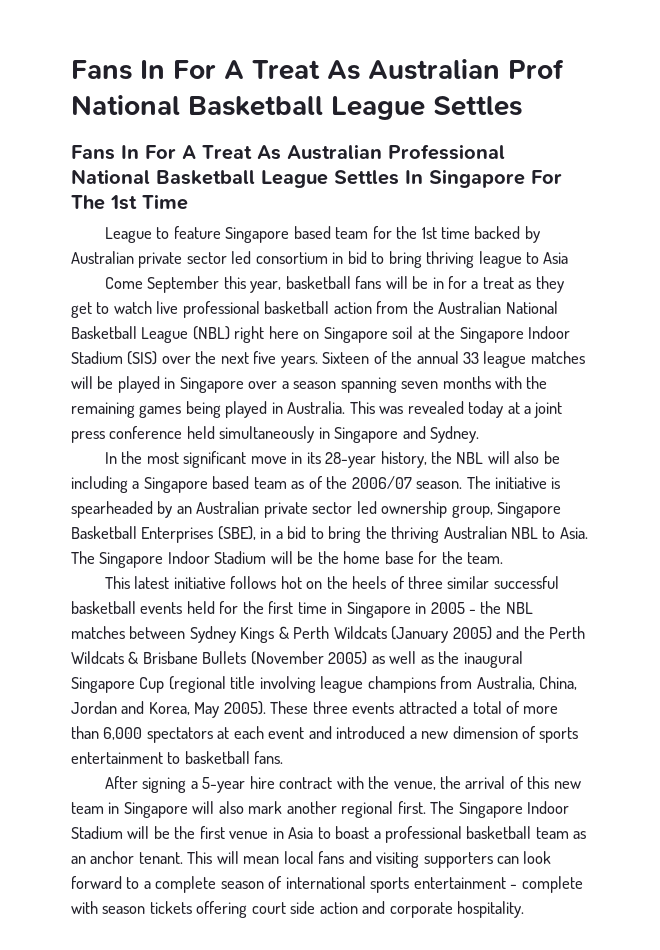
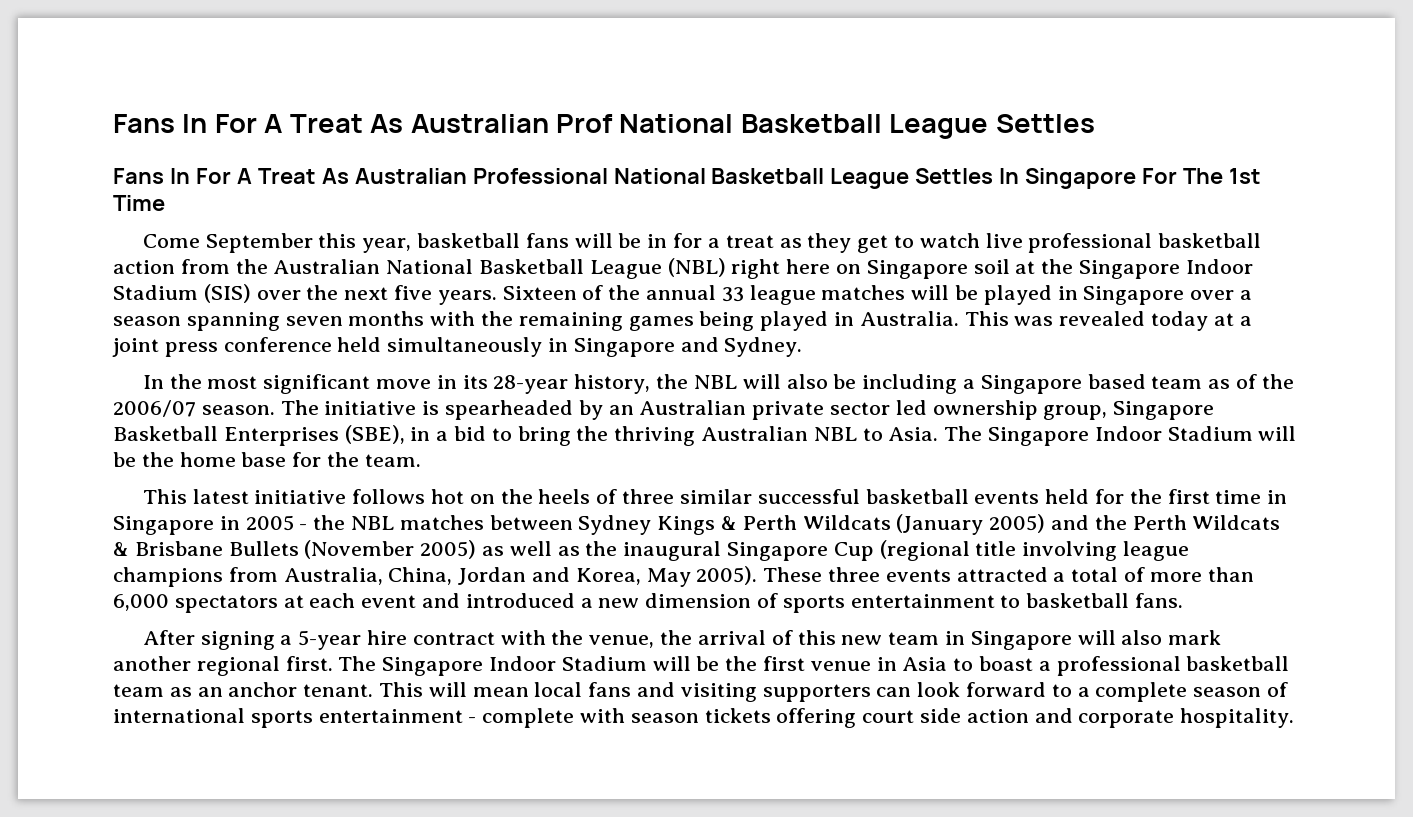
[104,226,540,243] [71,251,569,268] // League to feature Singapore based team for the 1st time backed by Australian private sector led consortium in bid to bring thriving league to Asia -> (165, 203) none

